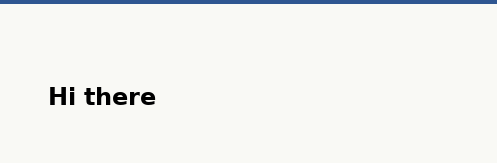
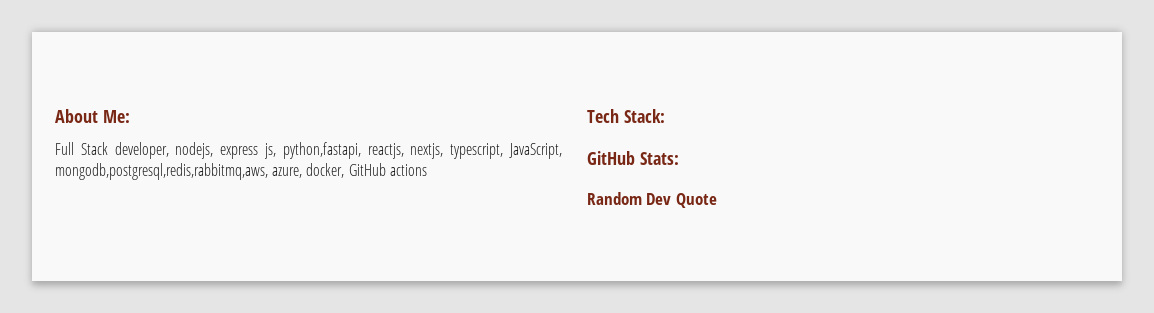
[48,87,156,105] Hi there -> [55,109,130,123] [55,142,562,159] [55,163,427,180] [587,109,665,123] [587,151,679,165] [587,192,717,208] About Me: // Full Stack developer, nodejs, express js, python,fastapi, reactjs, nextjs, typescript, JavaScript, mongodb,postgresql,redis,rabbitmq,aws, azure, docker, GitHub actions // Tech Stack: // GitHub Stats: // Random Dev Quote

